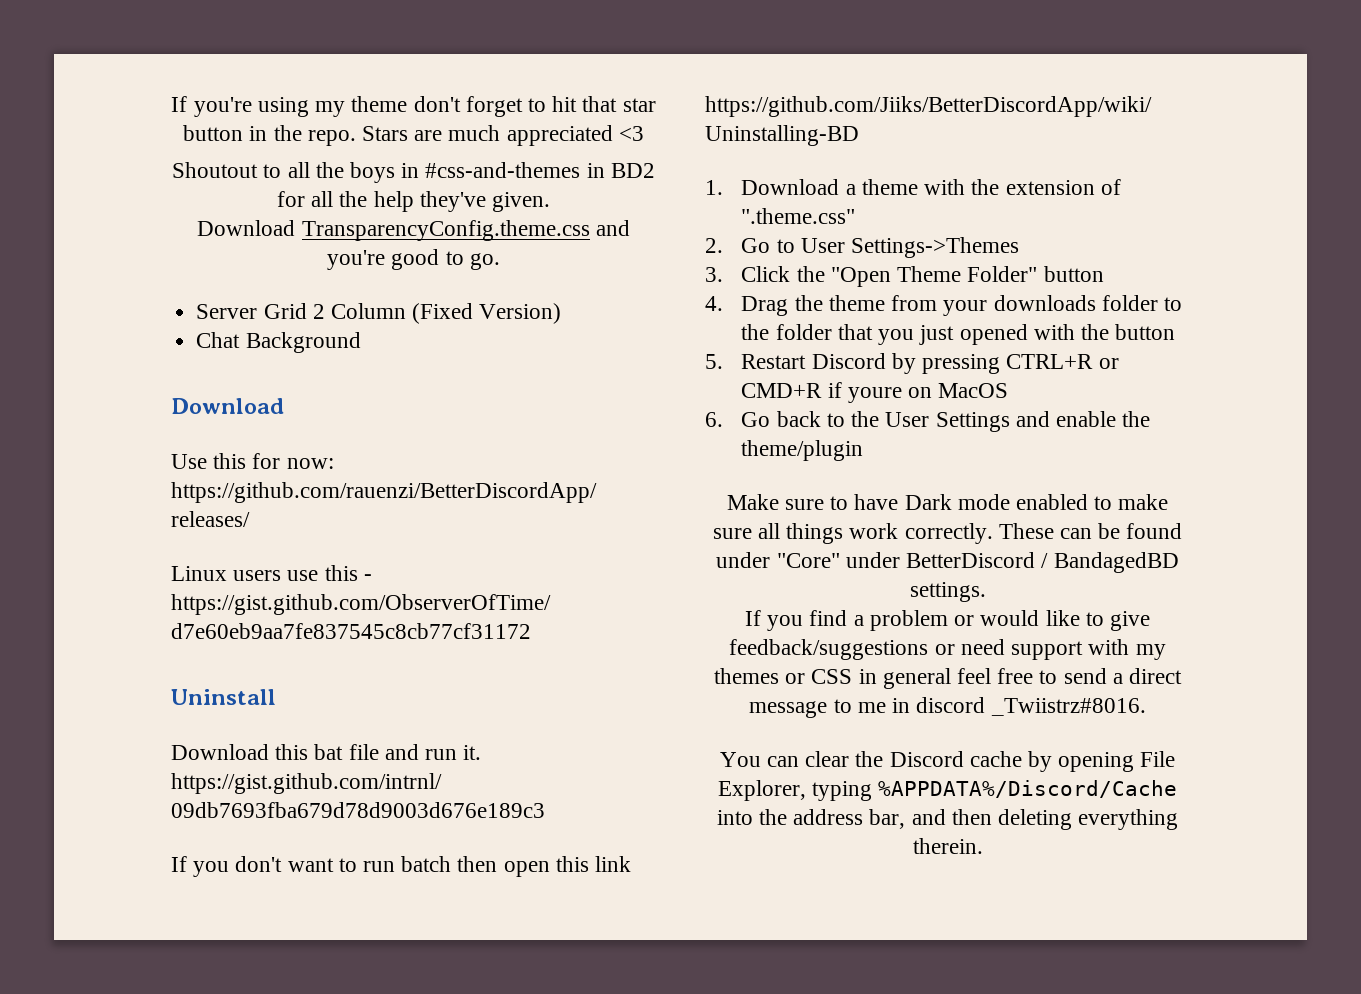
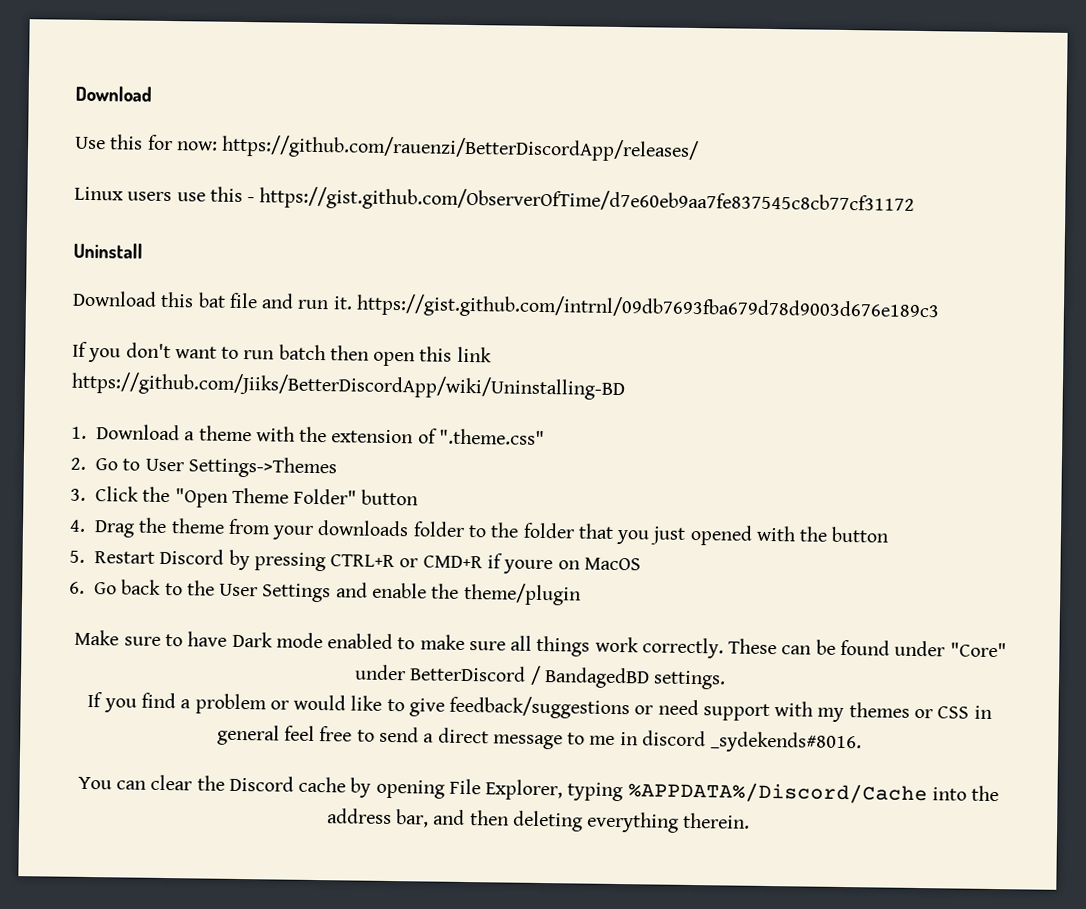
[171,96,656,117] [183,125,644,146] [172,162,655,183] [276,191,551,212] [197,220,630,241] [327,249,500,270] [196,303,562,324] [196,332,361,353] If you're using my theme don't forget to hit that star button in the repo. Stars are much appreciated <3 // Shoutout to all the boys in #css-and-themes in BD2 for all the help they've given. // Download TransparencyConfig.theme.css and you're good to go. // Server Grid 2 Column (Fixed Version) // Chat Background // -> (75, 93) none
[990,698,1146,716] _Twiistrz#8016. -> [710,731,863,754] _sydekends#8016.

